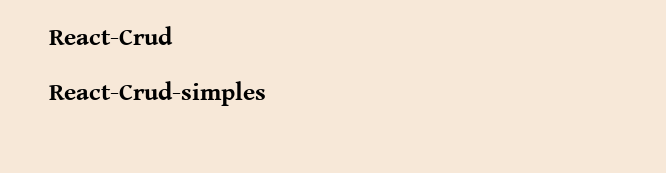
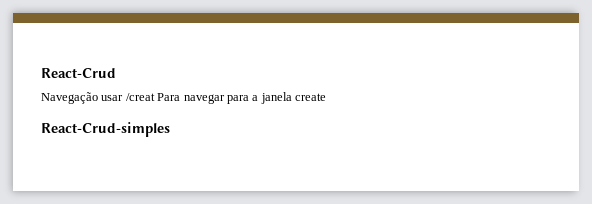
(173, 35) none -> [41,92,326,104] // Navegação usar /creat Para navegar para a janela create

